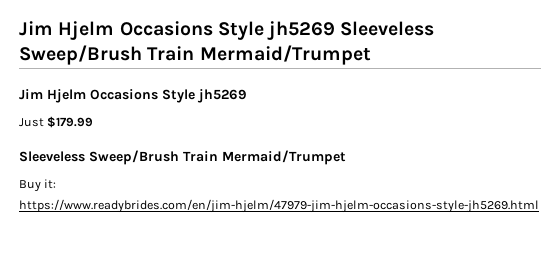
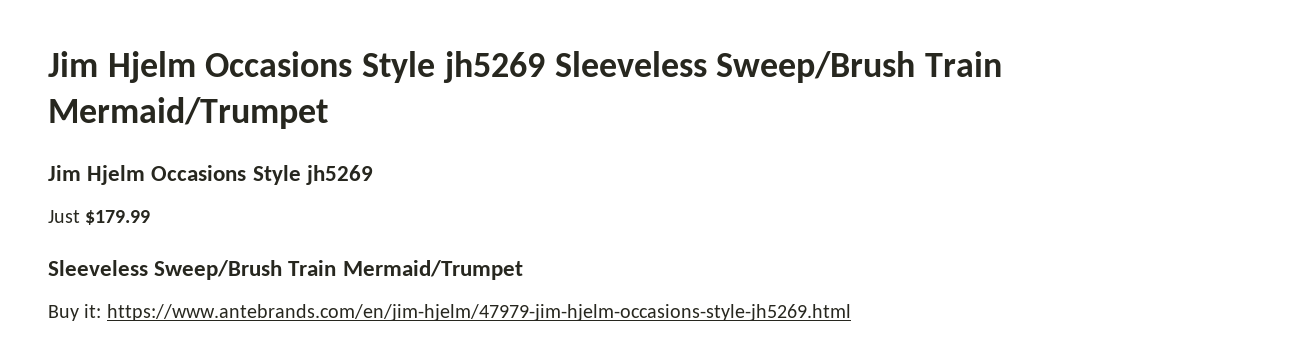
[19,199,539,213] https://www.readybrides.com/en/jim-hjelm/47979-jim-hjelm-occasions-style-jh5269.html -> [106,304,851,321] https://www.antebrands.com/en/jim-hjelm/47979-jim-hjelm-occasions-style-jh5269.html

